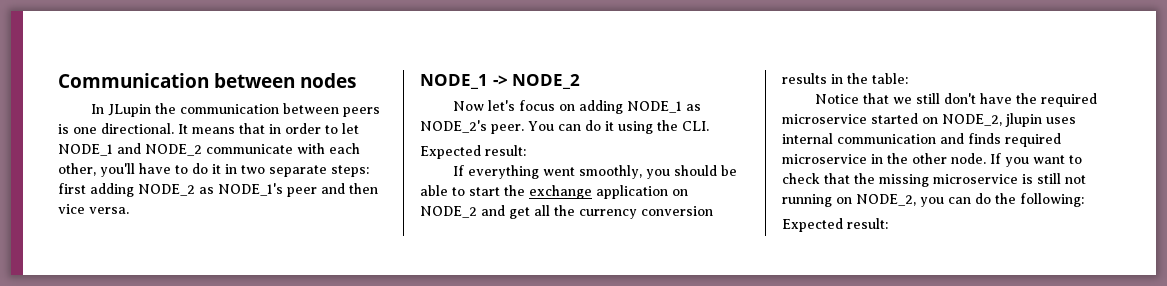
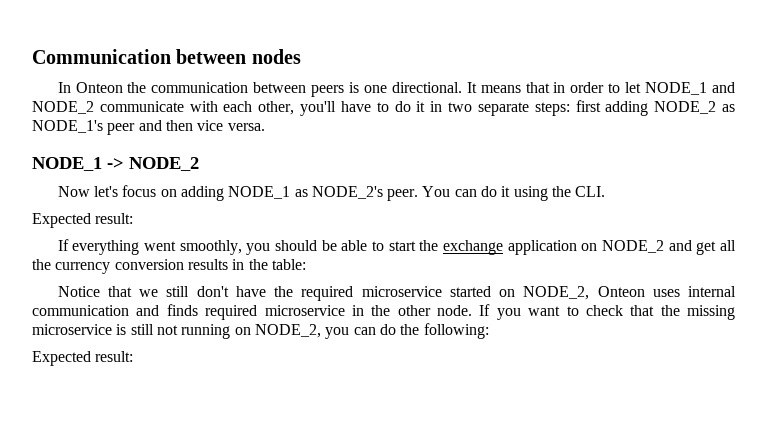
[107,104,151,117] JLupin -> [75,82,123,93] Onteon
[1005,113,1042,127] jlupin -> [597,286,645,297] Onteon

